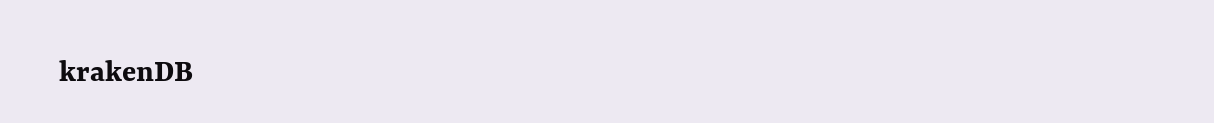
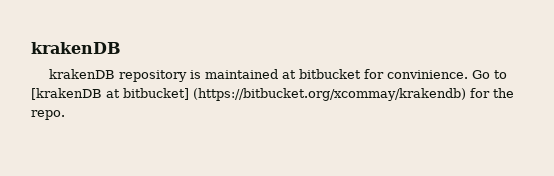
[59,60,193,81] krakenDB -> [31,42,121,54] [48,69,507,82] [31,88,514,101] [31,110,65,120] krakenDB // krakenDB repository is maintained at bitbucket for convinience. Go to [krakenDB at bitbucket] (https://bitbucket.org/xcommay/krakendb) for the repo.

